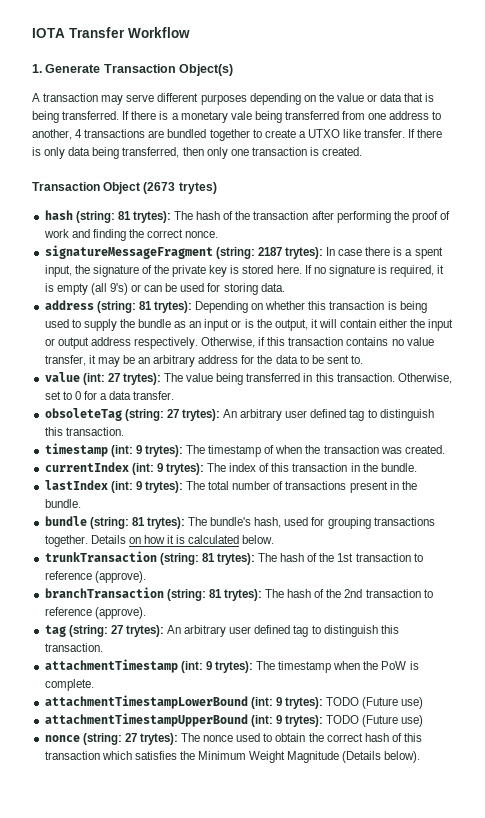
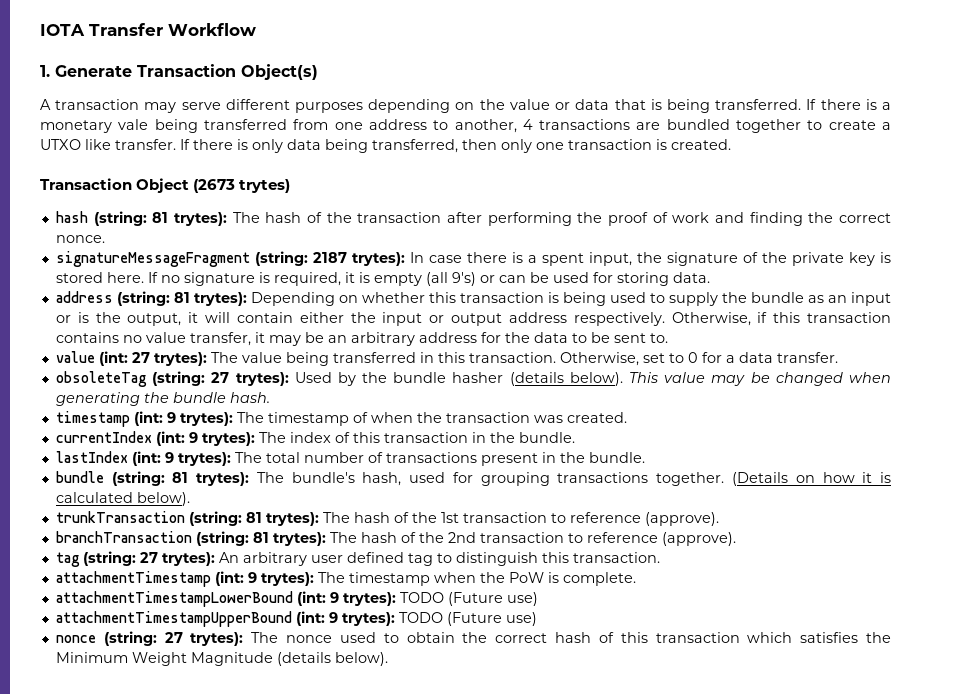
[223,409,434,421] [44,427,124,436] An arbitrary user defined tag to distinguish this transaction. -> [294,372,891,386] [55,392,270,406] Used by the bundle hasher (details below). This value may be changed when generating the bundle hash.
[90,535,126,544] Details -> [731,472,788,486] (Details
[242,535,275,544] below. -> [136,492,190,506] below).
[342,751,382,763] (Details -> [276,652,331,666] (details

